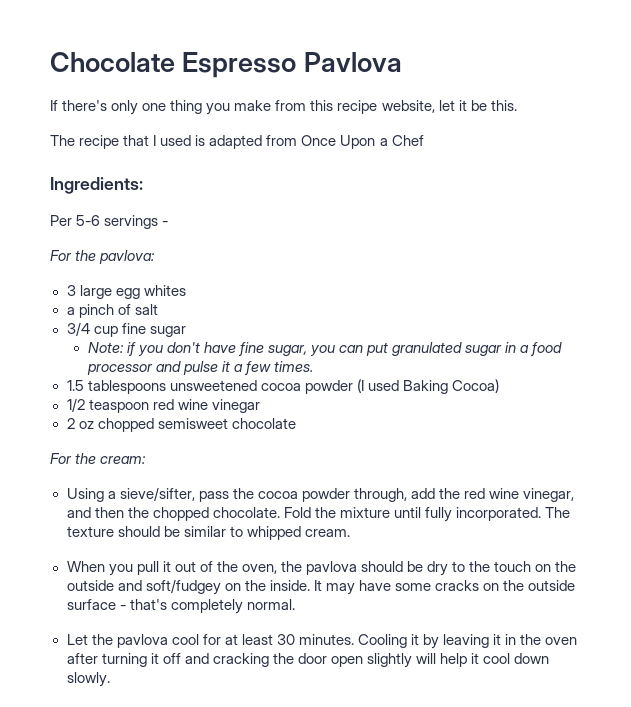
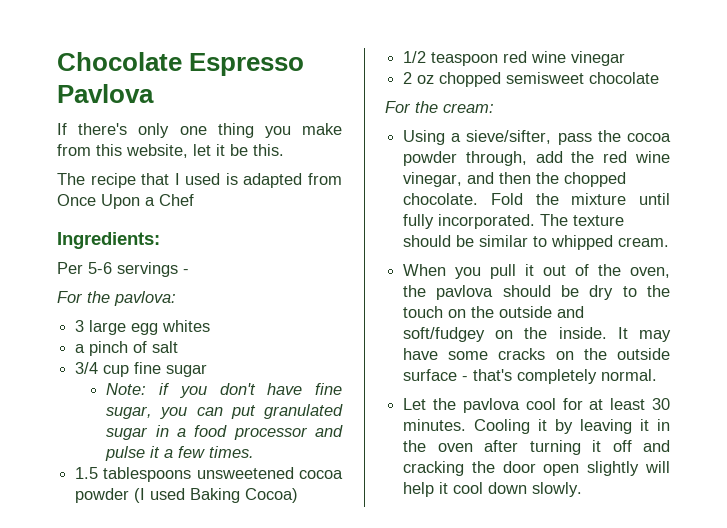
[337,100,378,114] recipe -> (122, 150) none

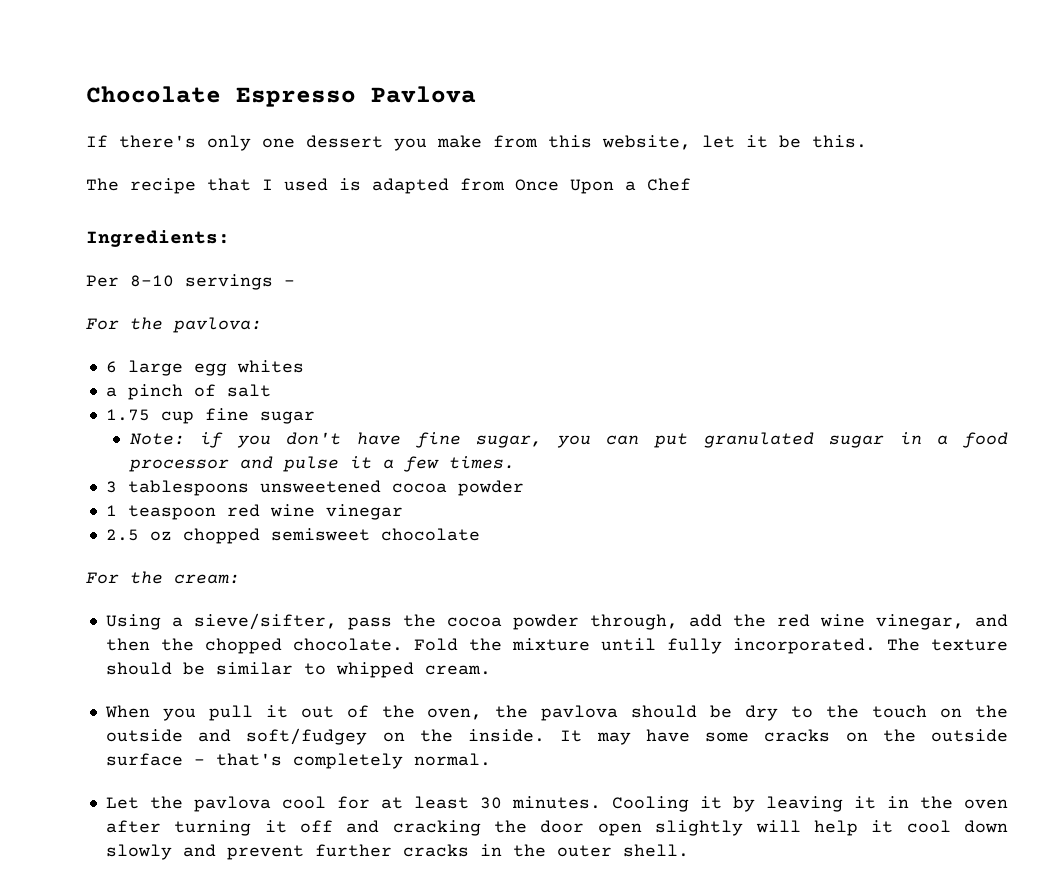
[217,123,254,138] thing -> [306,135,383,148] dessert
[88,262,112,274] 5-6 -> [130,275,174,287] 8-10
[75,320,85,332] 3 -> [105,361,117,373] 6
[75,362,99,374] 3/4 -> [105,409,150,421] 1.75
[75,467,99,479] 1.5 -> [105,481,117,493] 3
[134,488,299,503] [403,51,427,63] (I used Baking Cocoa) // 1/2 -> [105,505,117,516] // 1
[403,72,413,84] 2 -> [105,529,139,541] 2.5
[532,482,583,497] slowly. -> [105,844,689,860] slowly and prevent further cracks in the outer shell.

